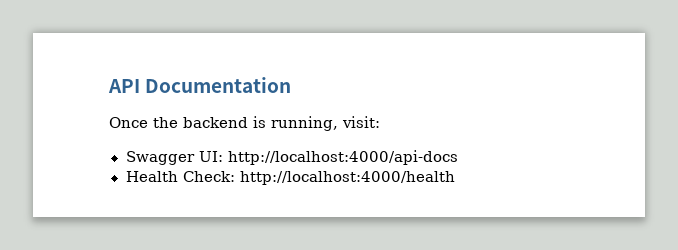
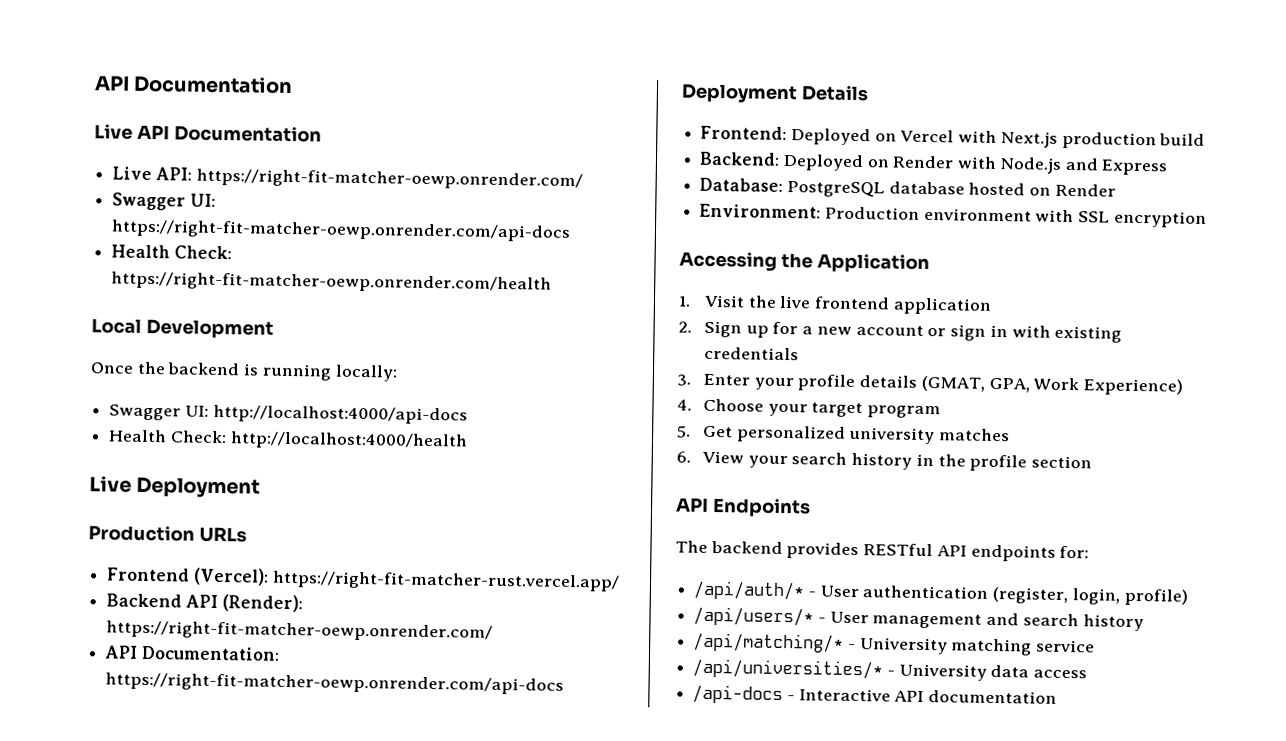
[108,77,292,93] API Documentation -> [94,75,294,95] [94,124,322,143] [112,166,583,191] [112,192,216,211] [111,219,572,242] [111,244,232,260] [111,271,553,294] [91,318,274,339] API Documentation // Live API Documentation // Live API: https://right-fit-matcher-oewp.onrender.com/ // Swagger UI: https://right-fit-matcher-oewp.onrender.com/api-docs // Health Check: https://right-fit-matcher-oewp.onrender.com/health // Local Development
[271,116,380,131] running, visit: -> [261,363,398,382] running locally:
(455, 178) none -> [89,476,261,499] [88,525,247,543] [106,567,620,592] [106,593,303,613] [106,620,494,642] [104,645,280,661] [105,672,565,695] [681,83,869,104] [700,125,1206,150] [699,151,1169,176] [699,177,1116,198] [699,203,1207,228] [679,251,930,274] [678,294,992,315] [678,320,1123,343] [704,346,800,361] [677,373,1184,396] [677,398,942,419] [677,425,1011,445] [676,450,1093,472] [676,497,811,518] [675,540,1090,562] [693,580,1188,606] [693,606,1144,632] [693,632,1096,656] [692,658,1088,681] [692,684,1058,705] // Live Deployment // Production URLs // Frontend (Vercel): https://right-fit-matcher-rust.vercel.app/ // Backend API (Render): https://right-fit-matcher-oewp.onrender.com/ // API Documentation: https://right-fit-matcher-oewp.onrender.com/api-docs // Deployment Details // Frontend: Deployed on Vercel with Next.js production build // Backend: Deployed on Render with Node.js and Express // Database: PostgreSQL database hosted on Render // Environment: Production environment with SSL encryption // Accessing the Application // 1. Visit the live frontend application // 2. Sign up for a new account or sign in with existing credentials // 3. Enter your profile details (GMAT, GPA, Work Experience) // 4. Choose your target program // 5. Get personalized university matches // 6. View your search history in the profile section // API Endpoints // The backend provides RESTful API endpoints for: // /api/auth/* - User authentication (register, login, profile) // /api/users/* - User management and search history // /api/matching/* - University matching service // /api/universities/* - University data access // /api-docs - Interactive API documentation

